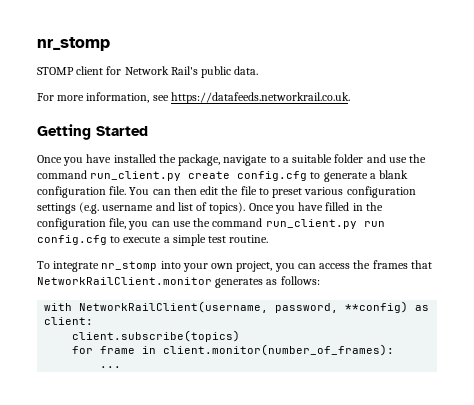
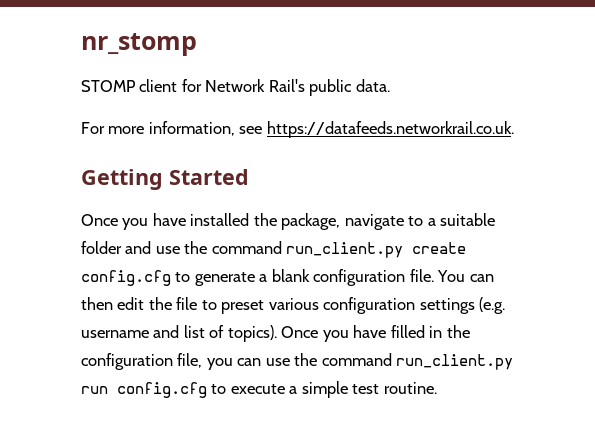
[37,260,432,272] [37,276,320,288] [44,301,430,313] [44,317,94,325] [72,330,241,342] [72,344,395,356] [100,366,122,368] // To integrate nr_stomp into your own project, you can access the frames that NetworkRailClient.monitor generates as follows: // with NetworkRailClient(username, password, **config) as client: // client.subscribe(topics) // for frame in client.monitor(number_of_frames): // ... -> (437, 388) none

